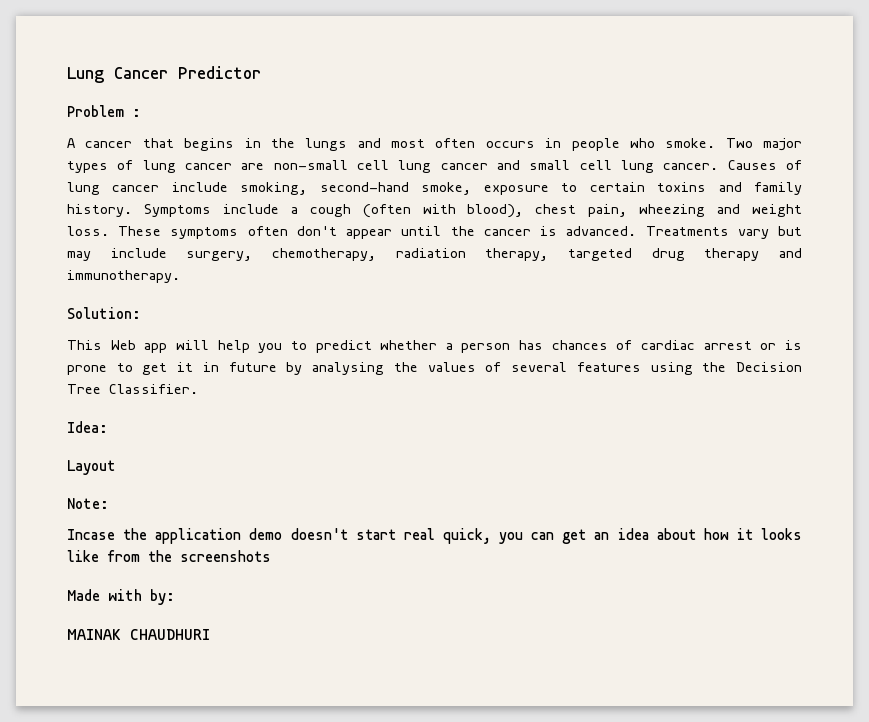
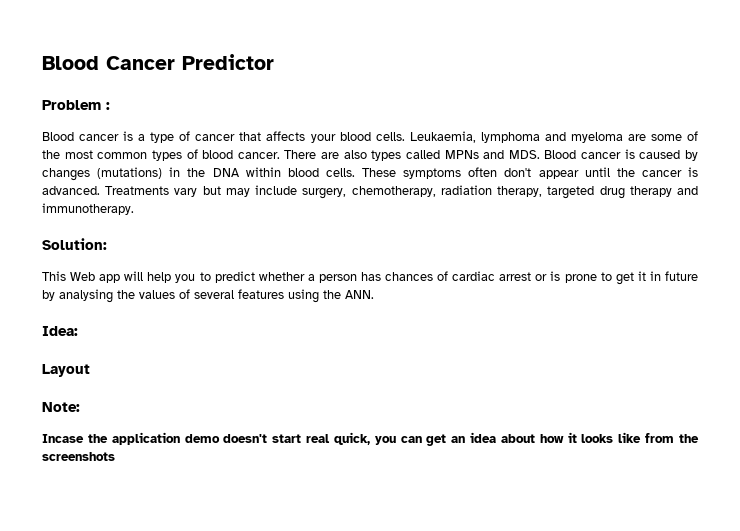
[67,67,104,83] Lung -> [42,56,99,70] Blood
[67,138,802,151] [67,160,803,173] [67,182,803,195] [67,204,802,218] [67,226,109,236] A cancer that begins in the lungs and most often occurs in people who smoke. Two major types of lung cancer are non-small cell lung cancer and small cell lung cancer. Causes of lung cancer include smoking, second-hand smoke, exposure to certain toxins and family history. Symptoms include a cough (often with blood), chest pain, wheezing and weight loss. -> [42,131,698,143] [42,149,699,161] [42,167,355,181] Blood cancer is a type of cancer that affects your blood cells. Leukaemia, lymphoma and myeloma are some of the most common types of blood cancer. There are also types called MPNs and MDS. Blood cancer is caused by changes (mutations) in the DNA within blood cells.
[736,362,803,372] [67,384,198,394] Decision Tree Classifier. -> [345,290,374,299] ANN.
[67,589,175,605] [67,629,210,640] // Made with by: // MAINAK CHAUDHURI -> (115, 456) none

